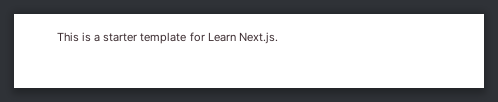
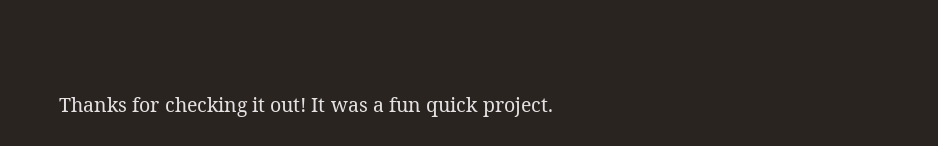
[57,32,278,44] This is a starter template for Learn Next.js. -> [59,97,553,117] Thanks for checking it out! It was a fun quick project.

